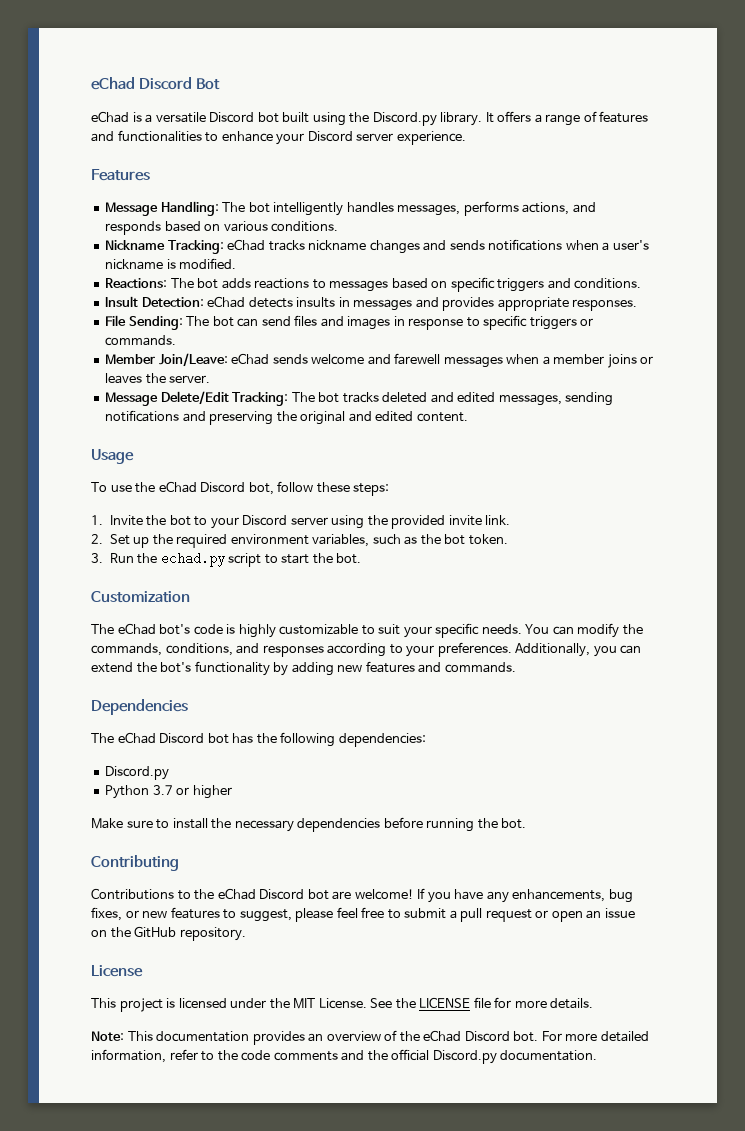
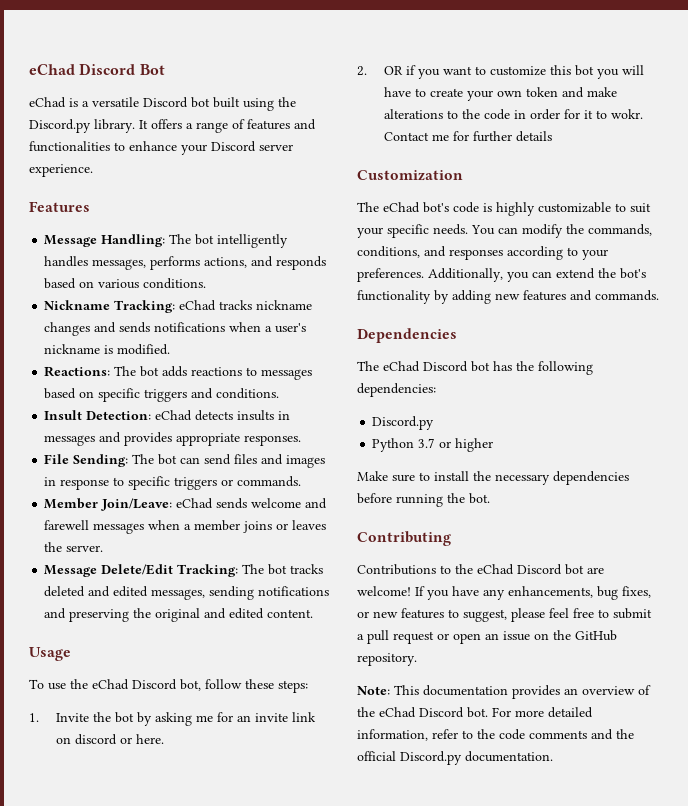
[194,515,511,529] [91,534,508,548] [91,552,362,567] to your Discord server using the provided invite link. // 2. Set up the required environment variables, such as the bot token. // 3. Run the echad.py script to start the bot. -> [137,712,317,726] [56,734,165,745] [357,65,645,79] [384,87,618,101] [384,109,644,120] [384,131,553,142] by asking me for an invite link on discord or here. // 2. OR if you want to customize this bot you will have to create your own token and make alterations to the code in order for it to wokr. Contact me for further details
[91,965,143,977] [91,997,594,1012] // License // This project is licensed under the MIT License. See the LICENSE file for more details. -> (417, 659) none

